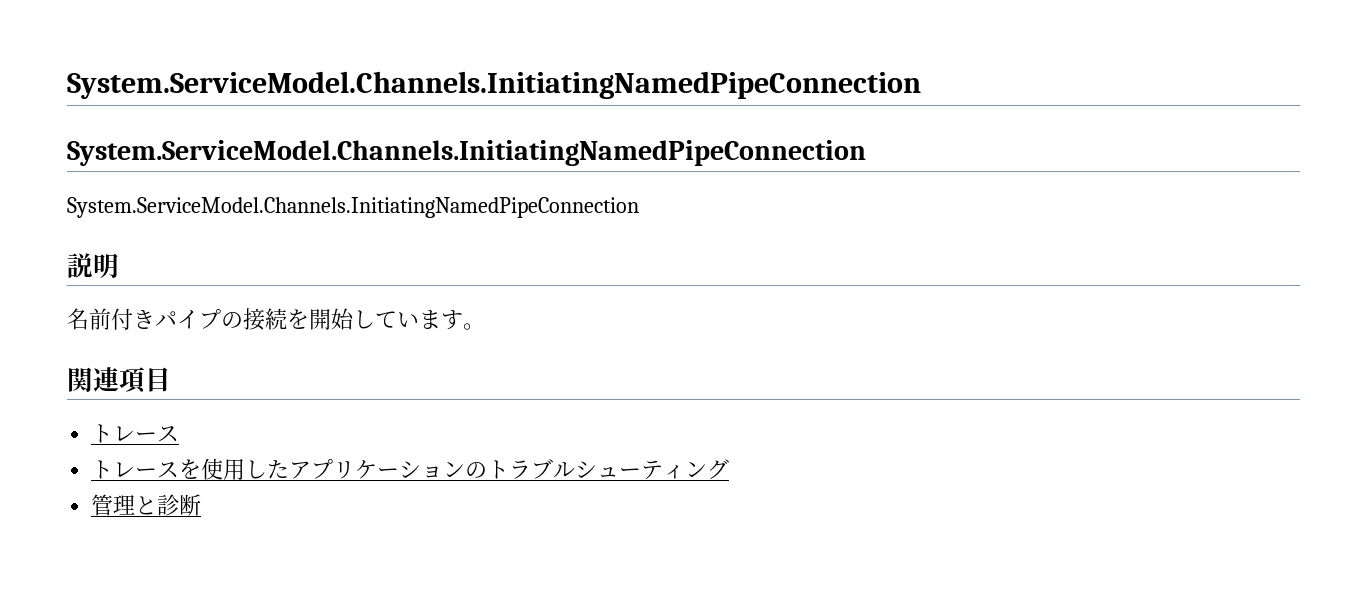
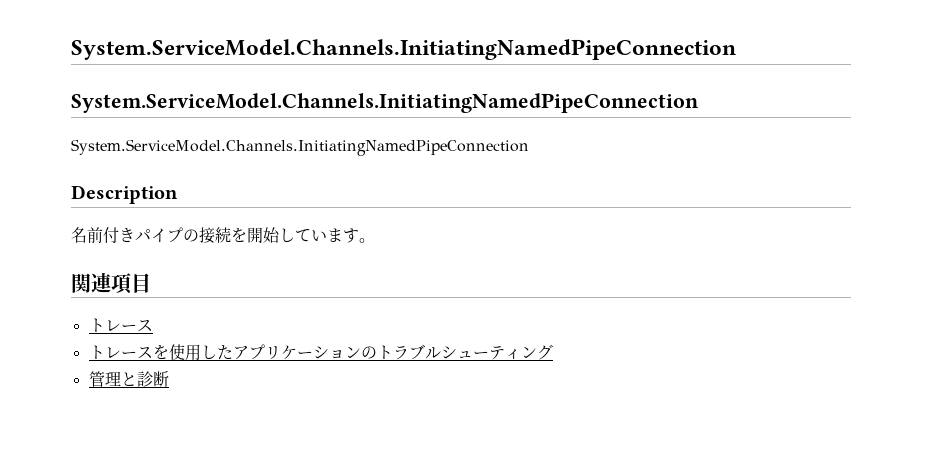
[67,253,119,278] 説明 -> [71,185,178,204] Description

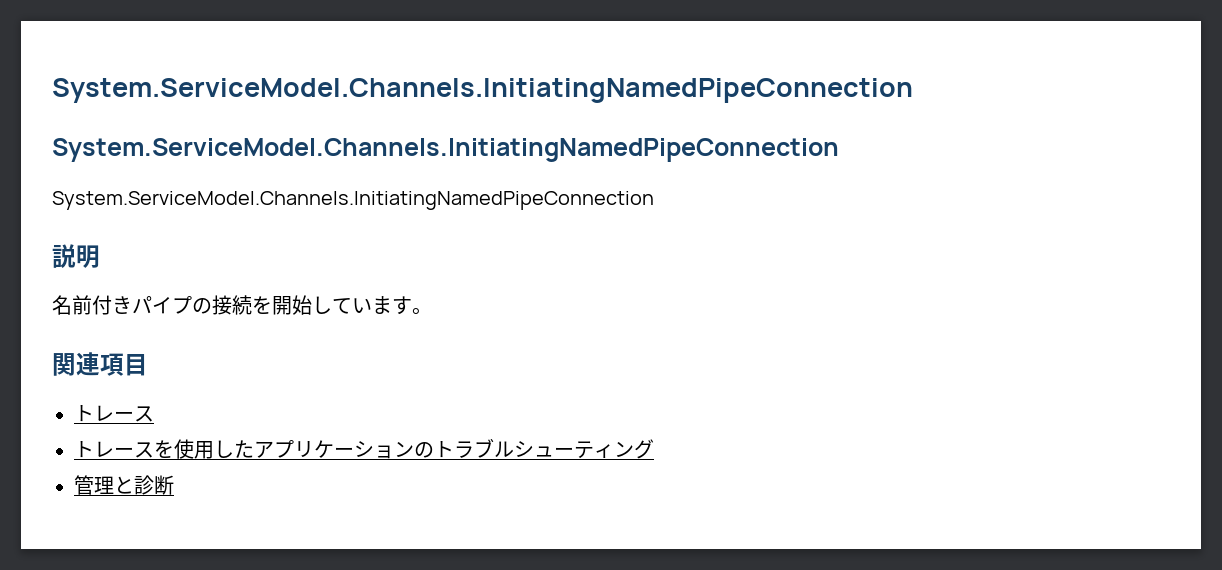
[71,185,178,204] Description -> [52,244,100,268] 説明

